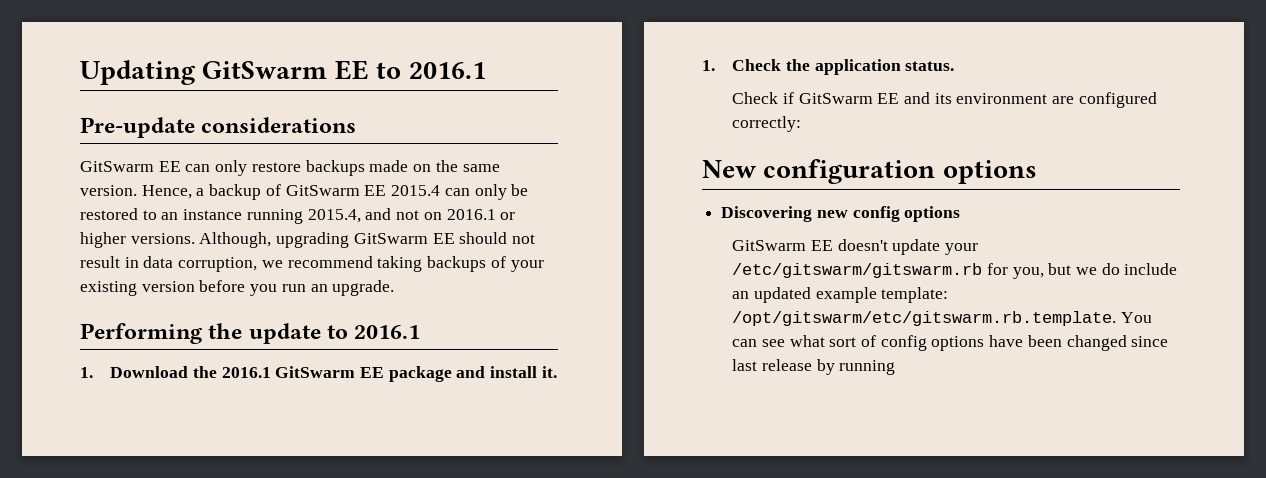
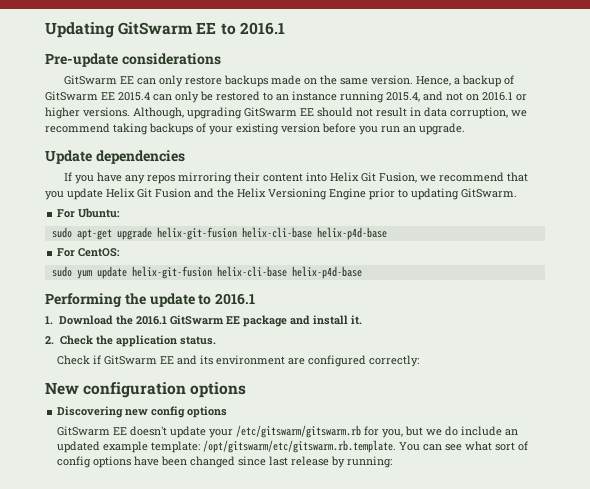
(395, 288) none -> [45,150,185,164] [64,172,529,184] [45,188,517,200] [57,208,121,218] [51,227,387,240] [57,248,121,257] [51,266,362,279] // Update dependencies // If you have any repos mirroring their content into Helix Git Fusion, we recommend that you update Helix Git Fusion and the Helix Versioning Engine prior to updating GitSwarm. // For Ubuntu: // sudo apt-get upgrade helix-git-fusion helix-cli-base helix-p4d-base // For CentOS: // sudo yum update helix-git-fusion helix-cli-base helix-p4d-base
[702,60,715,71] 1. -> [45,336,54,344] 2.
[839,360,896,375] running -> [347,456,393,468] running:

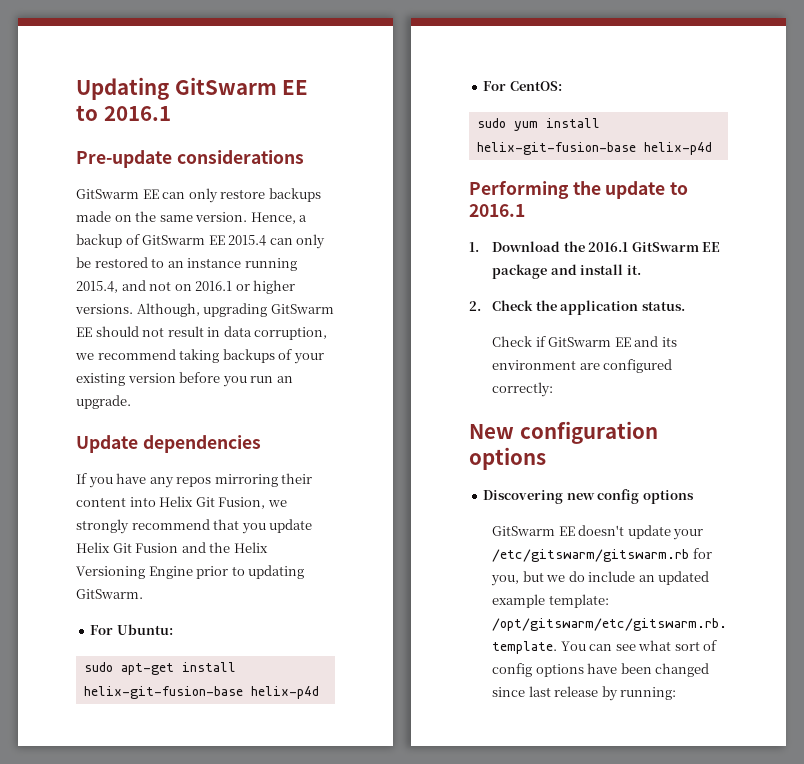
(437, 178) none -> [76,519,129,534] strongly
[116,227,387,240] upgrade helix-git-fusion helix-cli-base helix-p4d-base -> [181,662,236,672] [83,686,319,699] install helix-git-fusion-base helix-p4d
[96,266,362,279] update helix-git-fusion helix-cli-base helix-p4d-base -> [545,118,600,128] [476,142,712,155] install helix-git-fusion-base helix-p4d

